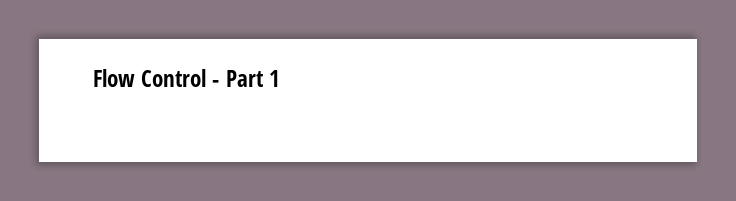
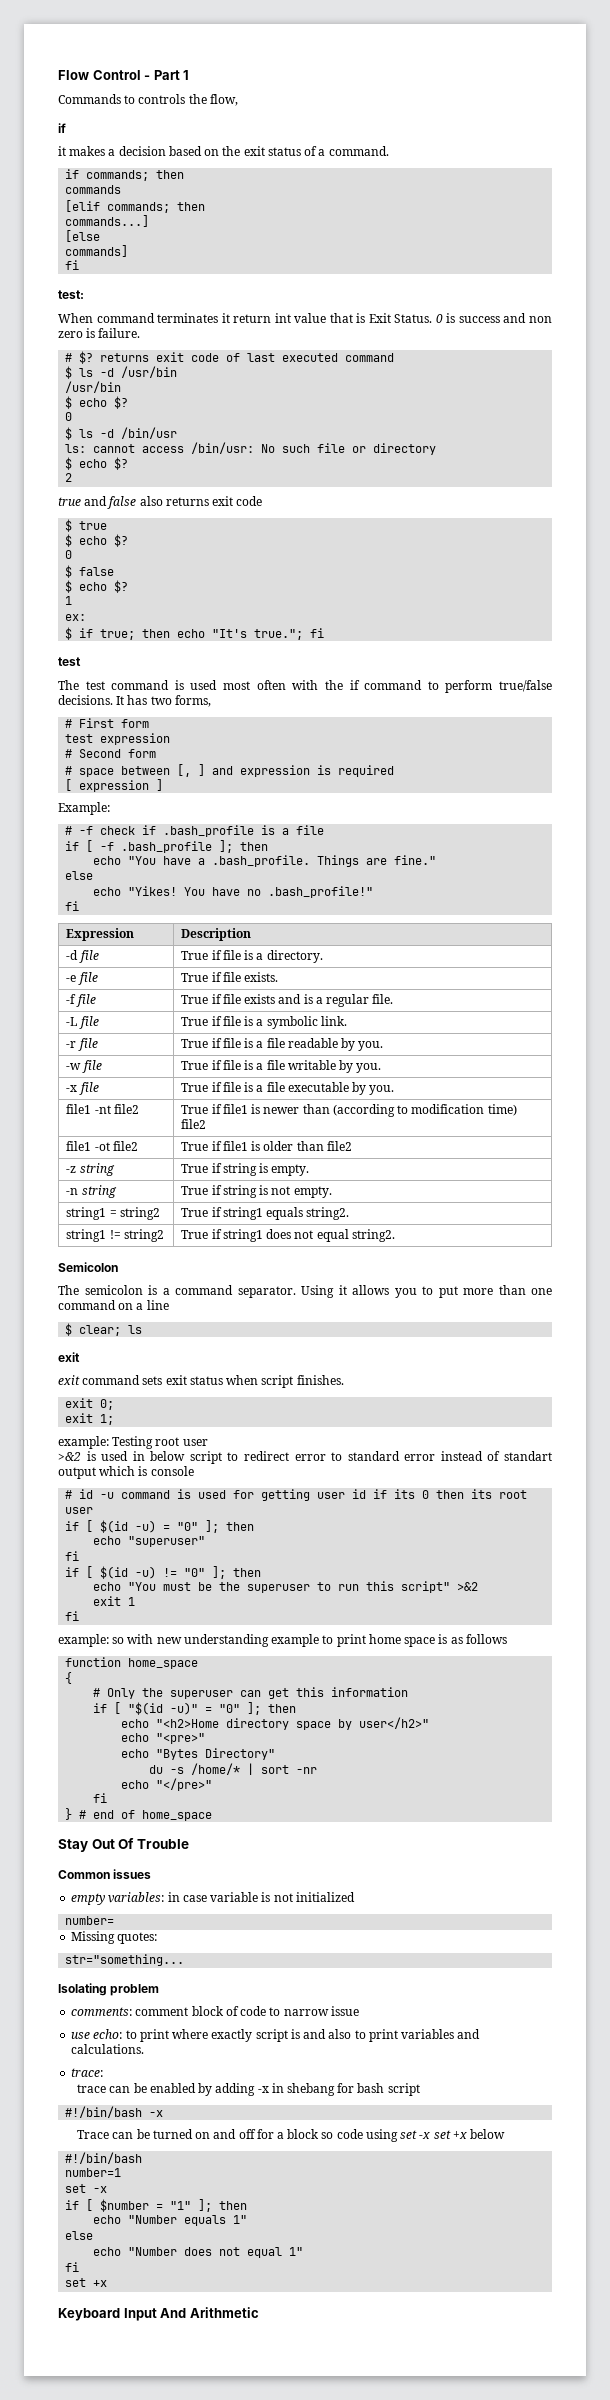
(280, 78) none -> [58,94,238,106] [58,123,66,133] [58,146,389,156] [65,169,185,181] [65,185,122,194] [65,200,206,213] [65,215,150,227] [65,230,101,242] [65,245,129,257] [65,260,80,270] [58,290,84,299] [58,313,553,323] [58,328,141,338] [65,351,395,364] [65,366,178,379] [65,381,122,393] [65,396,129,409] [65,412,73,421] [65,427,178,440] [65,442,437,455] [65,457,129,470] [65,473,73,482] [58,496,263,509] [65,519,108,532] [65,534,129,547] [65,550,73,559] [65,565,115,578] [65,580,129,593] [65,596,73,605] [65,614,87,621] [65,627,325,640] [58,657,81,666] [58,680,553,693] [58,695,211,707] [65,718,150,728] [65,733,171,745] [65,749,157,758] [65,764,395,777] [65,779,164,792] [58,802,110,815] [65,825,325,837] [65,840,269,853] [93,855,437,867] [65,871,94,880] [93,886,374,898] [65,901,80,911] [66,928,135,941] [181,928,252,941] [66,950,99,963] [181,950,323,963] [66,972,98,985] [181,972,279,982] [66,994,96,1007] [181,994,394,1007] [66,1016,99,1029] [181,1016,347,1029] [66,1038,98,1051] [181,1038,384,1051] [66,1060,102,1073] [181,1060,382,1073] [66,1082,99,1095] [181,1082,395,1095] [66,1104,139,1114] [181,1104,517,1117] [181,1119,207,1129] [66,1141,138,1151] [181,1141,352,1151] [66,1163,115,1176] [181,1163,310,1176] [66,1185,117,1198] [181,1185,332,1198] [66,1207,160,1220] [181,1207,350,1220] [66,1229,164,1242] [181,1229,395,1242] [58,1262,118,1272] [58,1285,552,1298] [58,1300,169,1310] [65,1323,143,1336] [58,1352,80,1362] [58,1375,344,1388] [65,1398,115,1410] [65,1413,115,1425] [58,1436,208,1449] [58,1451,552,1464] [58,1466,194,1479] [65,1489,528,1501] [65,1507,94,1514] [65,1520,255,1533] [93,1536,206,1547] [65,1551,80,1561] [65,1566,262,1579] [93,1581,479,1593] [93,1596,136,1606] [65,1611,80,1621] [58,1634,507,1647] [65,1657,199,1669] [65,1672,73,1684] [93,1687,409,1699] [93,1702,297,1715] [121,1717,430,1730] [121,1733,206,1744] [121,1748,276,1760] [149,1763,318,1775] [121,1778,213,1791] [93,1793,108,1803] [65,1808,213,1821] [58,1838,189,1852] [58,1869,152,1879] [71,1892,355,1905] [65,1916,115,1925] [71,1931,158,1944] [65,1954,185,1966] [58,1983,160,1996] [71,2006,359,2016] [71,2029,481,2042] [71,2044,145,2054] [71,2068,104,2077] [77,2083,420,2096] [65,2106,164,2118] [77,2129,506,2142] [65,2152,143,2164] [65,2168,122,2177] [65,2184,108,2193] [65,2199,248,2212] [93,2215,248,2226] [65,2231,94,2240] [93,2247,304,2258] [65,2262,80,2272] [65,2278,108,2287] [58,2307,259,2321] // Commands to controls the flow, // if // it makes a decision based on the exit status of a command. // if commands; then // commands // [elif commands; then // commands...] // [else // commands] // fi // test: // When command terminates it return int value that is Exit Status. 0 is success and non zero is failure. // # $? returns exit code of last executed command // $ ls -d /usr/bin // /usr/bin // $ echo $? // 0 // $ ls -d /bin/usr // ls: cannot access /bin/usr: No such file or directory // $ echo $? // 2 // true and false also returns exit code // $ true // $ echo $? // 0 // $ false // $ echo $? // 1 // ex: // $ if true; then echo "It's true."; fi // test // The test command is used most often with the if command to perform true/false decisions. It has two forms, // # First form // test expression // # Second form // # space between [, ] and expression is required // [ expression ] // Example: // # -f check if .bash_profile is a file // if [ -f .bash_profile ]; then // echo "You have a .bash_profile. Things are fine." // else // echo "Yikes! You have no .bash_profile!" // fi // Expression | Description // -d file | True if file is a directory. // -e file | True if file exists. // -f file | True if file exists and is a regular file. // -L file | True if file is a symbolic link. // -r file | True if file is a file readable by you. // -w file | True if file is a file writable by you. // -x file | True if file is a file executable by you. // file1 -nt file2 | True if file1 is newer than (according to modification time) file2 // file1 -ot file2 | True if file1 is older than file2 // -z string | True if string is empty. // -n string | True if string is not empty. // string1 = string2 | True if string1 equals string2. // string1 != string2 | True if string1 does not equal string2. // Semicolon // The semicolon is a command separator. Using it allows you to put more than one command on a line // $ clear; ls // exit // exit command sets exit status when script finishes. // exit 0; // exit 1; // example: Testing root user // >&2 is used in below script to redirect error to standard error instead of standart output which is console // # id -u command is used for getting user id if its 0 then its root user // if [ $(id -u) = "0" ]; then // echo "superuser" // fi // if [ $(id -u) != "0" ]; then // echo "You must be the superuser to run this script" >&2 // exit 1 // fi // example: so with new understanding example to print home space is as follows // function home_space // { // # Only the superuser can get this information // if [ "$(id -u)" = "0" ]; then // echo "<h2>Home directory space by user</h2>" // echo "<pre>" // echo "Bytes Directory" // du -s /home/* | sort -nr // echo "</pre>" // fi // } # end of home_space // Stay Out Of Trouble // Common issues // empty variables: in case variable is not initialized // number= // Missing quotes: // str="something... // Isolating problem // comments: comment block of code to narrow issue // use echo: to print where exactly script is and also to print variables and calculations. // trace: // trace can be enabled by adding -x in shebang for bash script // #!/bin/bash -x // Trace can be turned on and off for a block so code using set -x set +x below // #!/bin/bash // number=1 // set -x // if [ $number = "1" ]; then // echo "Number equals 1" // else // echo "Number does not equal 1" // fi // set +x // Keyboard Input And Arithmetic

